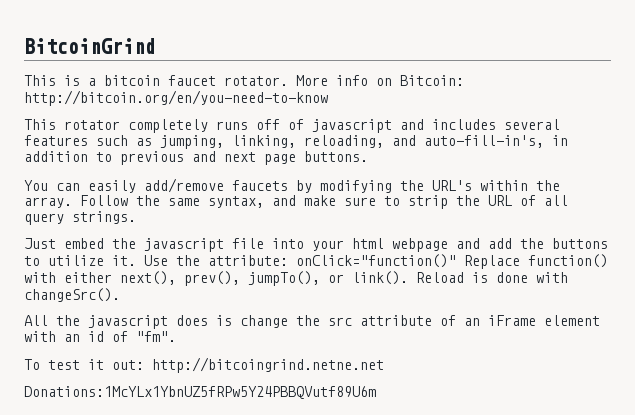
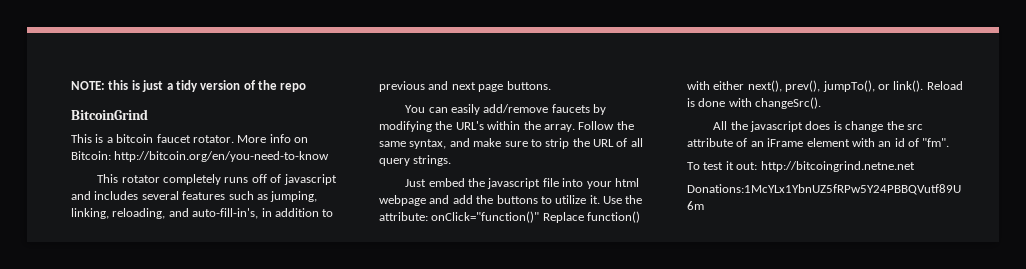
(24, 46) none -> [71,80,307,92] NOTE: this is just a tidy version of the repo //

